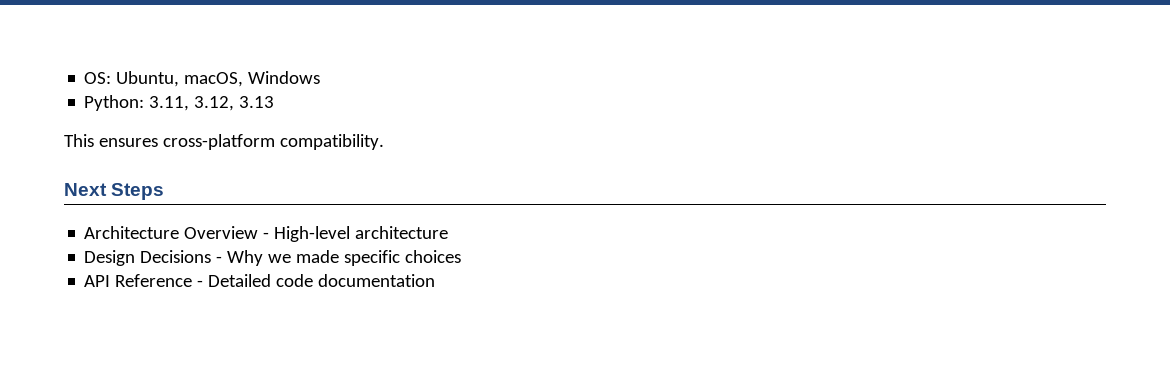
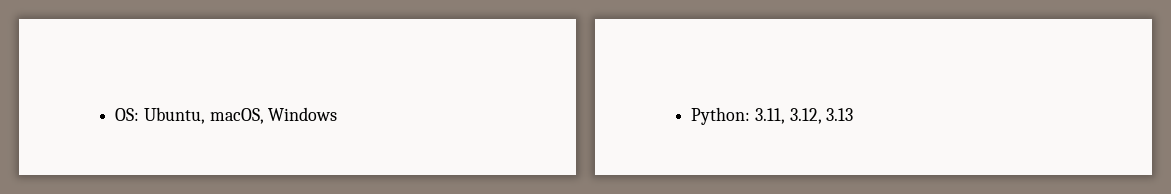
[64,134,384,150] [64,183,165,200] [84,226,449,242] [84,250,462,266] [84,274,436,287] // This ensures cross-platform compatibility. // Next Steps // Architecture Overview - High-level architecture // Design Decisions - Why we made specific choices // API Reference - Detailed code documentation -> (854, 114) none

